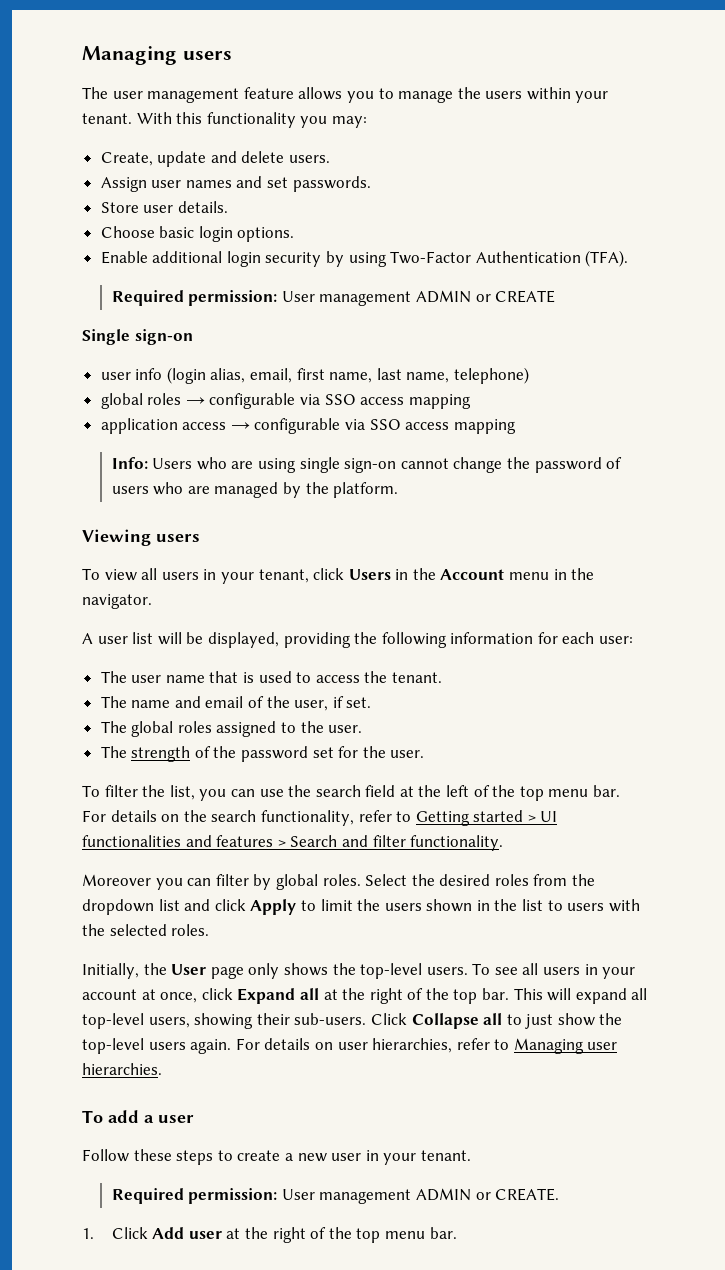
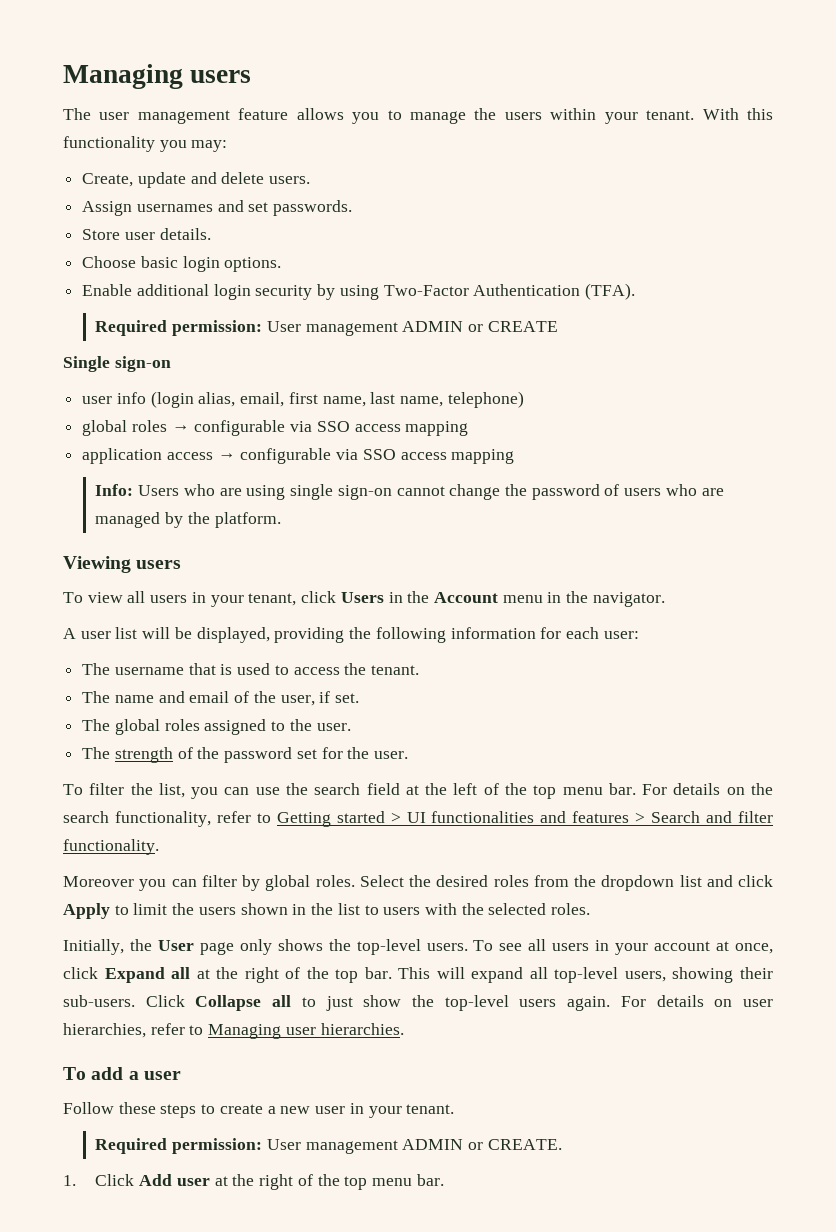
[151,180,232,188] user names -> [136,204,213,212] usernames
[131,675,205,683] user name -> [114,667,184,675] username

